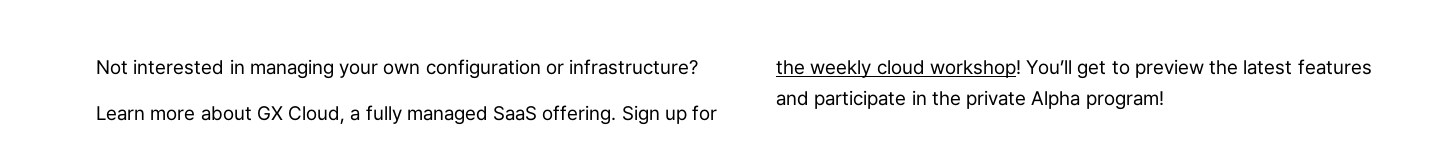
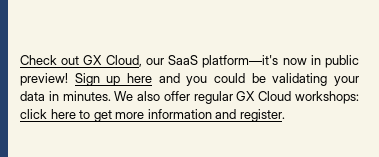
[96,59,699,79] [96,105,718,125] [776,59,1372,79] [776,90,1164,110] Not interested in managing your own configuration or infrastructure? // Learn more about GX Cloud, a fully managed SaaS offering. Sign up for the weekly cloud workshop! You’ll get to preview the latest features and participate in the private Alpha program! -> [20,55,359,68] [20,73,359,86] [20,91,359,104] [20,109,285,122] Check out GX Cloud, our SaaS platform—it's now in public preview! Sign up here and you could be validating your data in minutes. We also offer regular GX Cloud workshops: click here to get more information and register.

